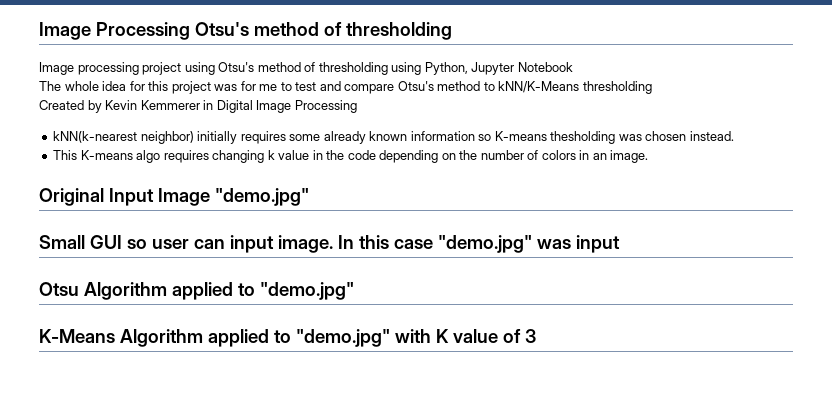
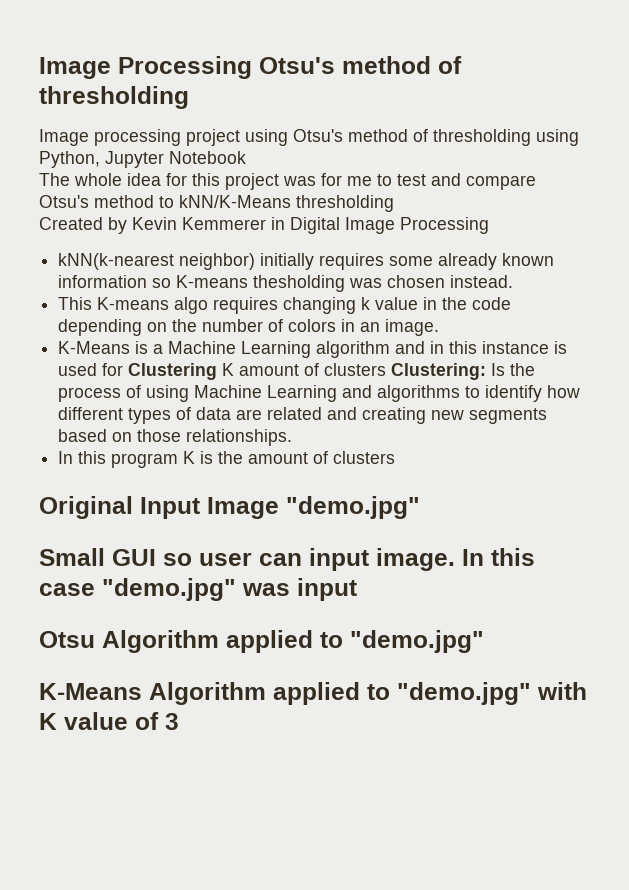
(649, 156) none -> [58,341,568,358] [58,363,536,380] [58,385,581,402] [58,407,548,424] [58,429,293,446] [58,451,396,468] // K-Means is a Machine Learning algorithm and in this instance is used for Clustering K amount of clusters Clustering: Is the process of using Machine Learning and algorithms to identify how different types of data are related and creating new segments based on those relationships. // In this program K is the amount of clusters

